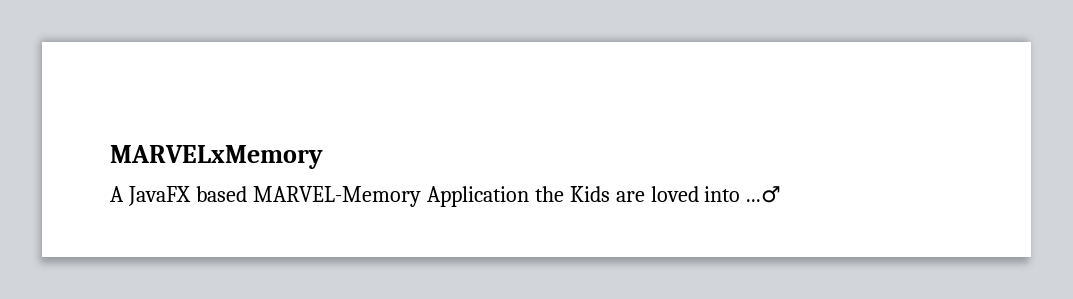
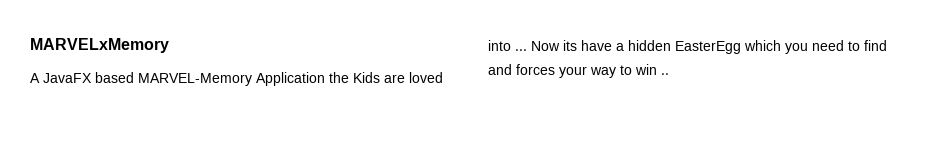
[746,186,782,203] ...♂ -> [515,40,887,54] [488,64,669,78] ... Now its have a hidden EasterEgg which you need to find and forces your way to win ..

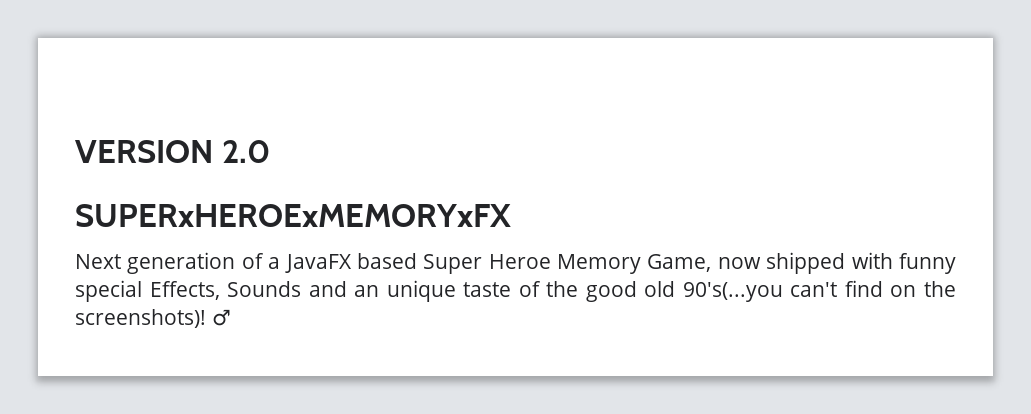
[30,38,169,53] [30,72,443,86] [488,40,887,54] [488,64,669,78] MARVELxMemory // A JavaFX based MARVEL-Memory Application the Kids are loved into ... Now its have a hidden EasterEgg which you need to find and forces your way to win .. -> [75,140,270,163] [75,204,511,227] [75,252,956,274] [75,280,956,302] [75,309,231,328] VERSION 2.0 // SUPERxHEROExMEMORYxFX // Next generation of a JavaFX based Super Heroe Memory Game, now shipped with funny special Effects, Sounds and an unique taste of the good old 90's(...you can't find on the screenshots)! ♂

